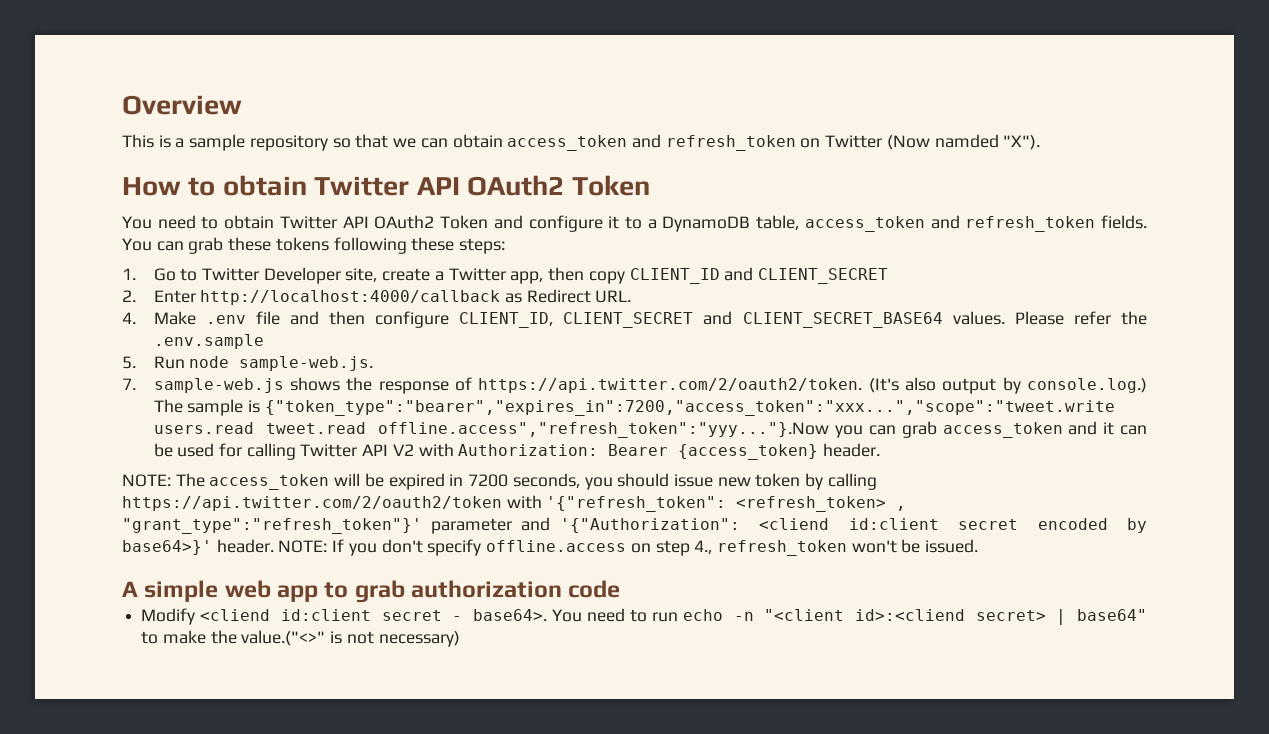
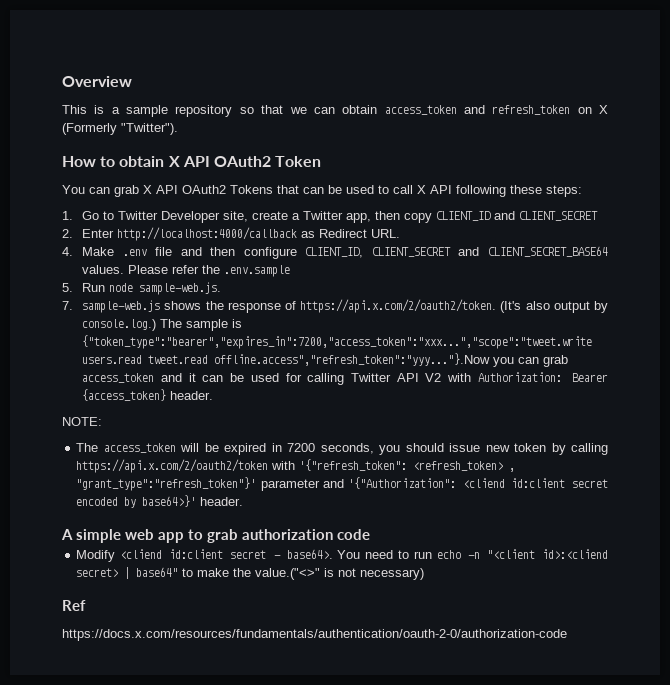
[825,134,1041,150] Twitter (Now namded "X"). -> [599,105,608,114] [62,123,178,135] X (Formerly "Twitter").
[314,176,410,196] Twitter -> [168,156,180,167] X
[157,215,1147,232] [122,237,329,254] need to obtain Twitter API OAuth2 Token and configure it to a DynamoDB table, access_token and refresh_token fields. You can grab these tokens -> [89,185,452,197] can grab X API OAuth2 Tokens that can be used to call X API
[478,378,863,393] https://api.twitter.com/2/oauth2/token. -> [300,299,497,313] https://api.x.com/2/oauth2/token.
(171, 480) none -> (102, 421) //
[122,496,502,511] https://api.twitter.com/2/oauth2/token -> [76,459,269,473] https://api.x.com/2/oauth2/token
[278,539,979,556] NOTE: If you don't specify offline.access on step 4., refresh_token won't be issued. -> (244, 501) none
(460, 639) none -> [62,600,86,611] [62,629,567,641] // Ref // https://docs.x.com/resources/fundamentals/authentication/oauth-2-0/authorization-code

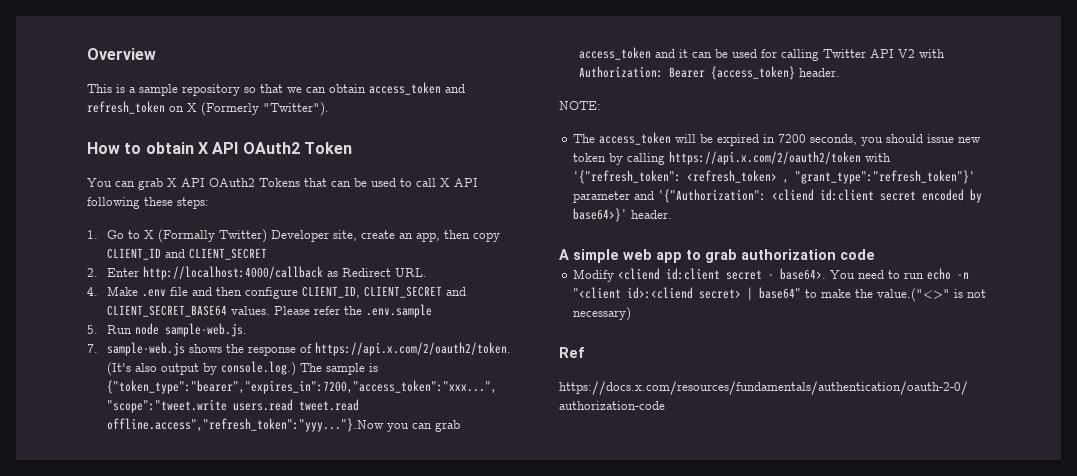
[118,211,159,220] Twitter -> [144,229,268,243] X (Formally Twitter)
[292,211,344,220] a Twitter -> [399,233,414,239] an

